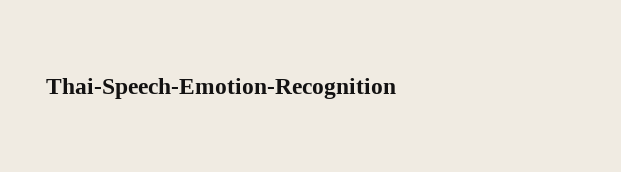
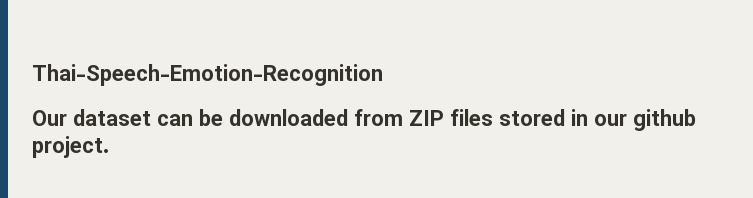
(396, 88) none -> [32,109,696,131] [32,136,109,158] // Our dataset can be downloaded from ZIP files stored in our github project.

